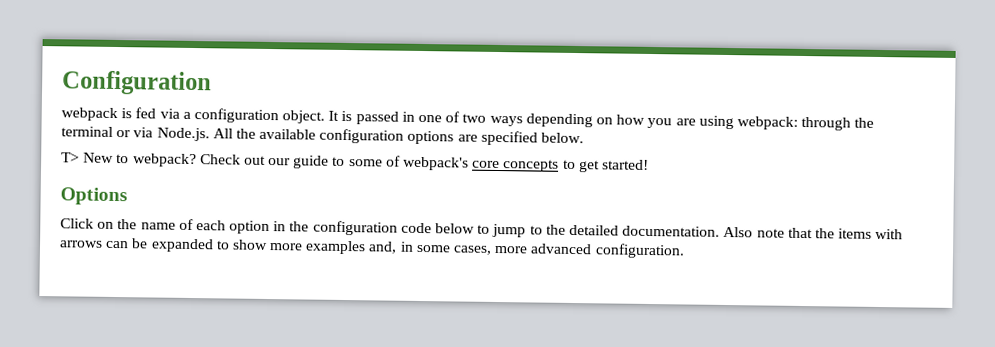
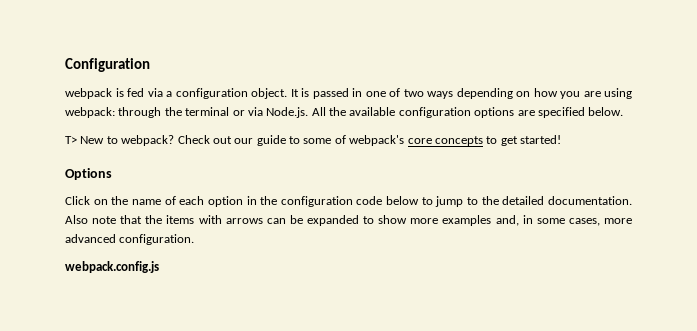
(685, 251) none -> [65,261,159,273] // webpack.config.js

